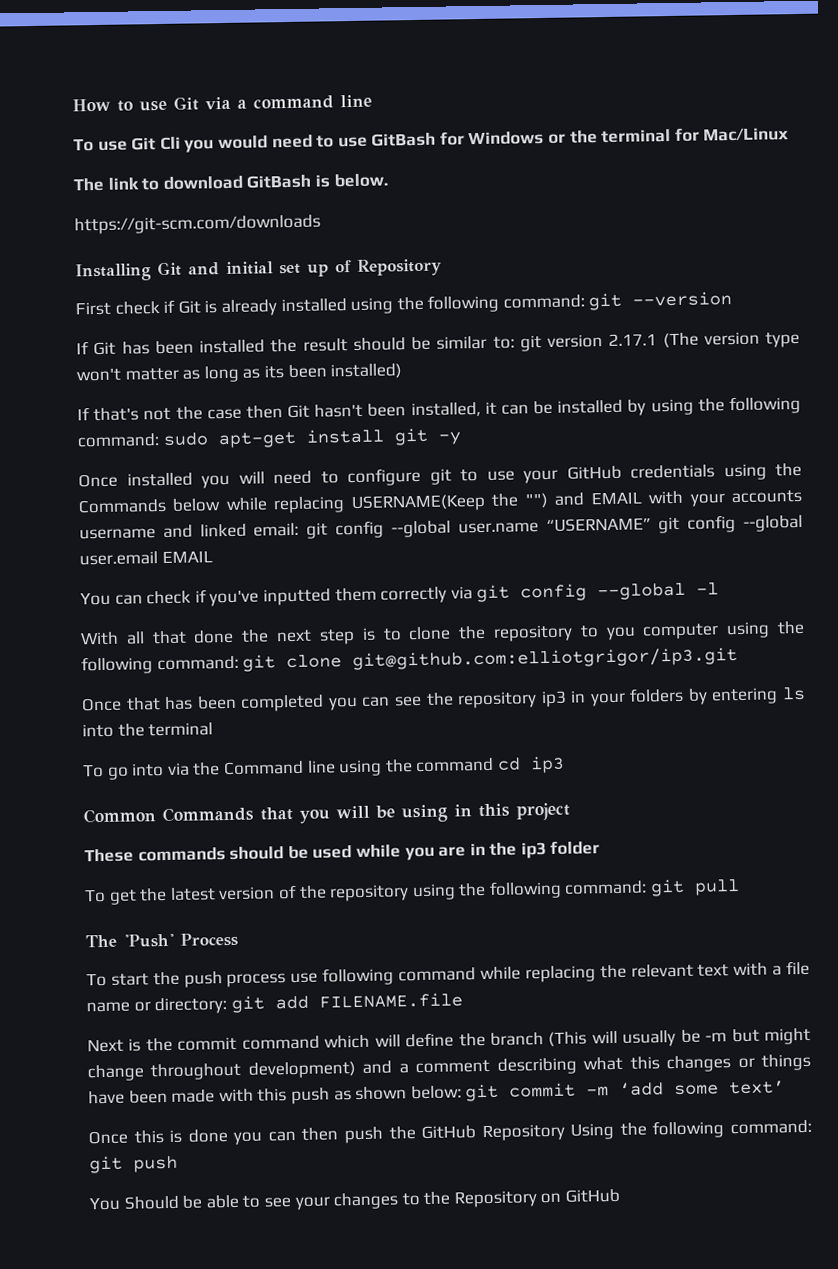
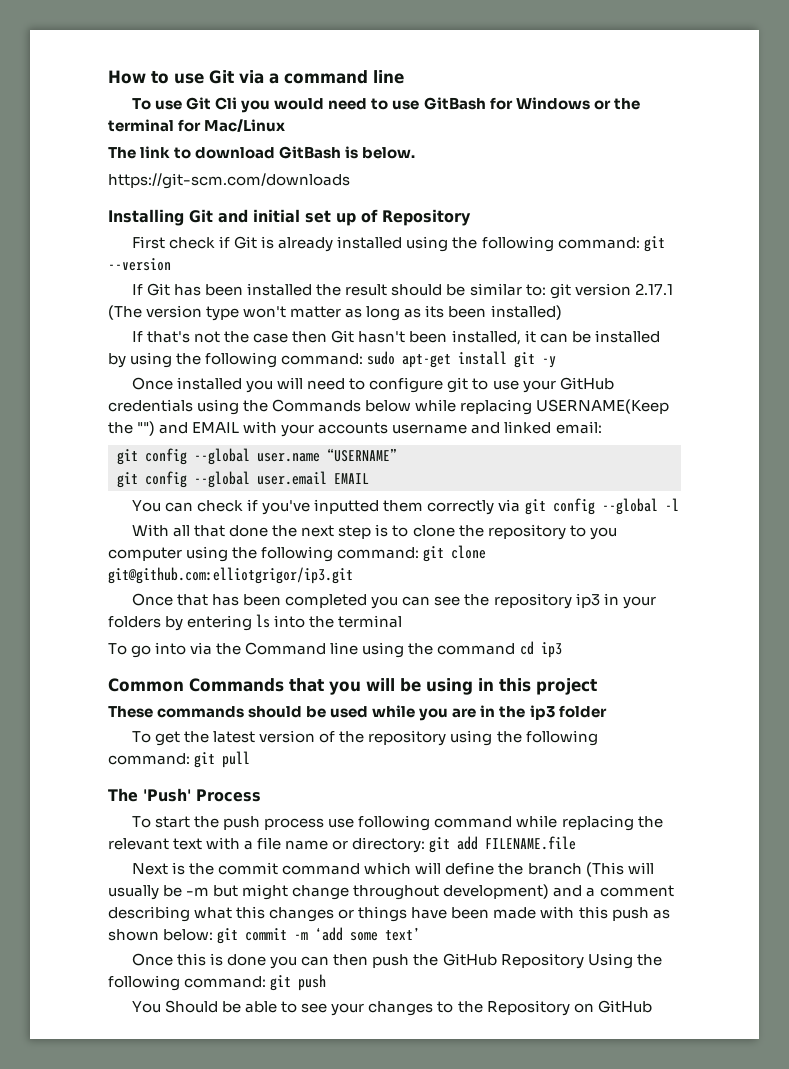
(300, 529) none -> (602, 427) //
(652, 525) none -> (397, 455) //

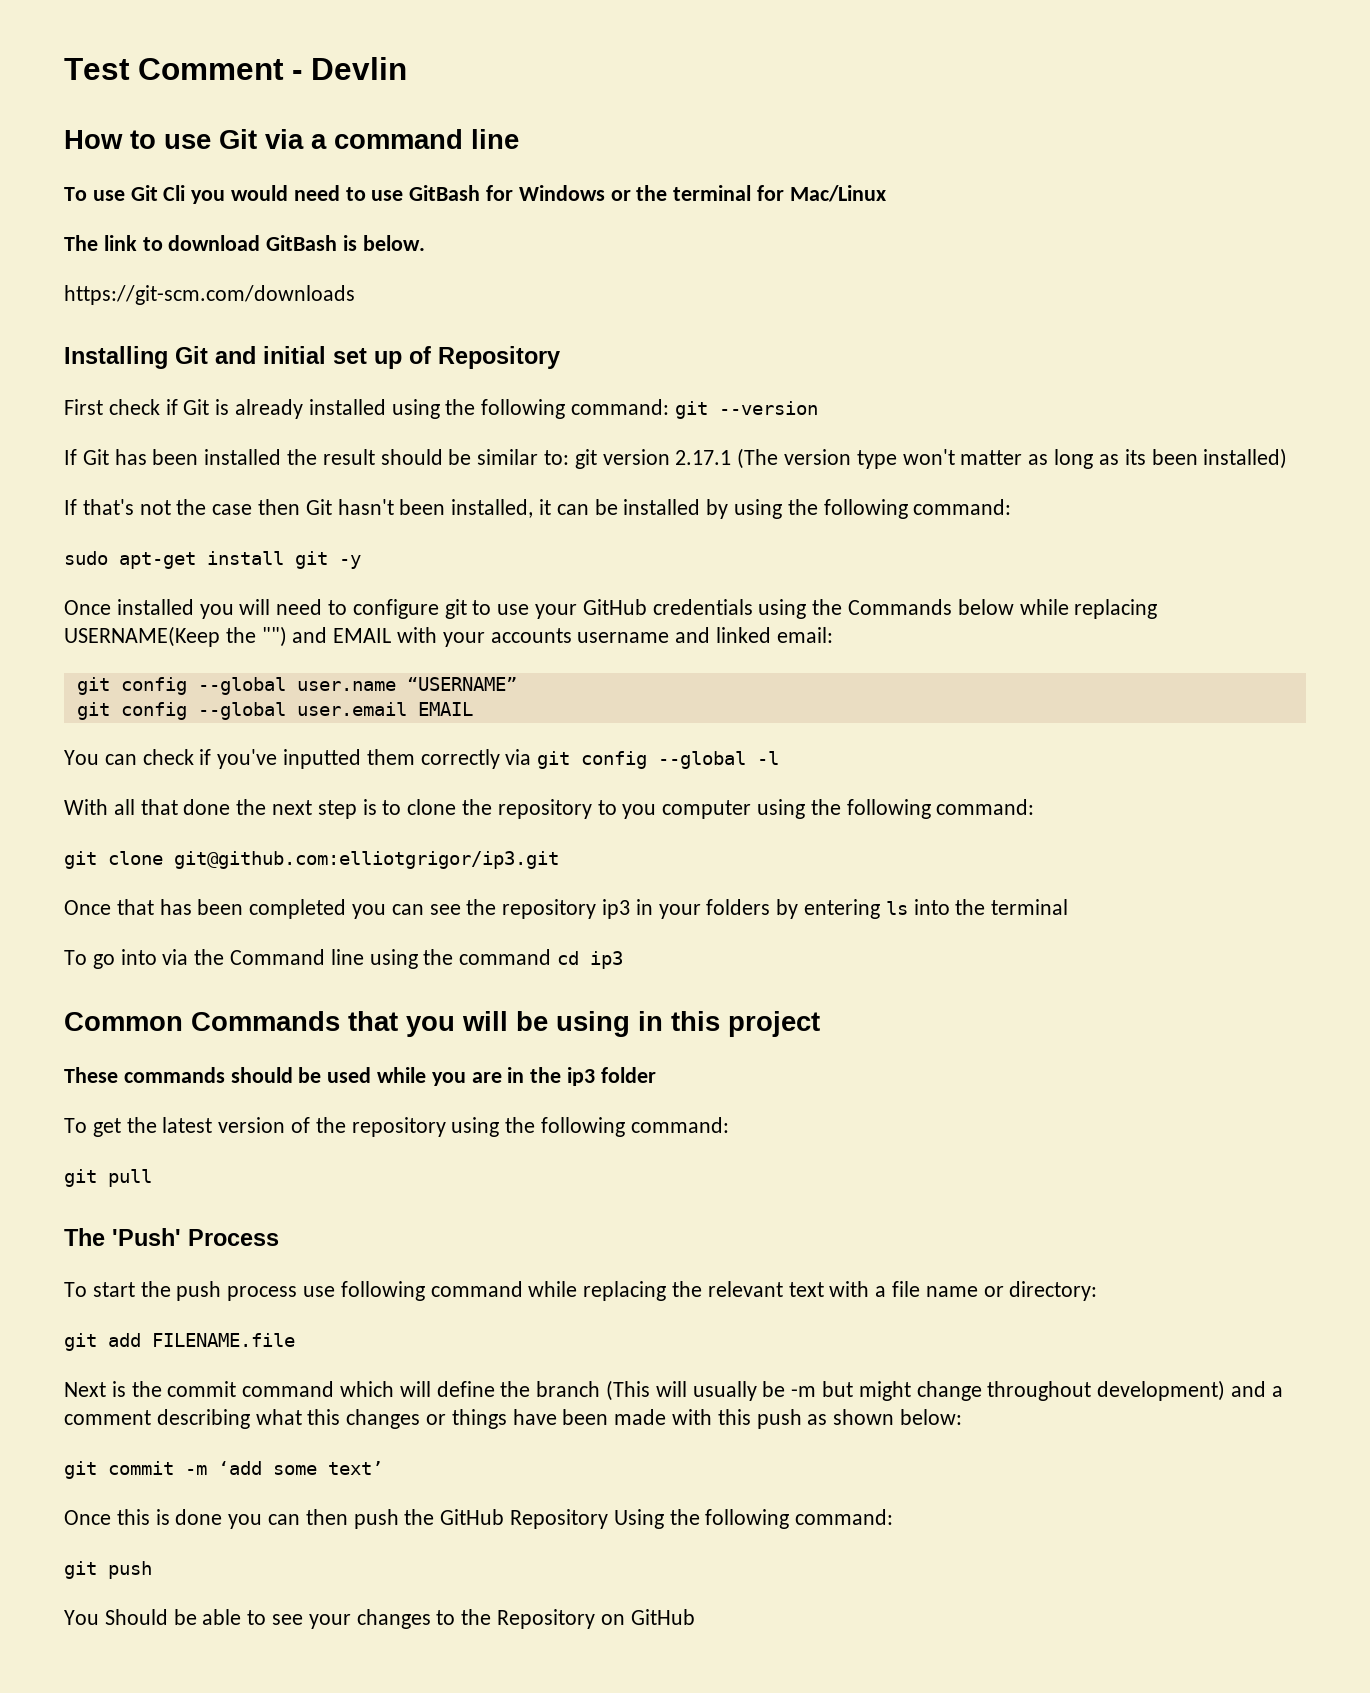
(108, 77) none -> [64,57,407,80] Test Comment - Devlin //
(364, 359) none -> (1012, 507) //
(420, 553) none -> (1035, 807) //
(190, 759) none -> (729, 1125) //
(426, 845) none -> (1098, 1291) //
(214, 935) none -> (963, 1417) //
(267, 982) none -> (894, 1517) //

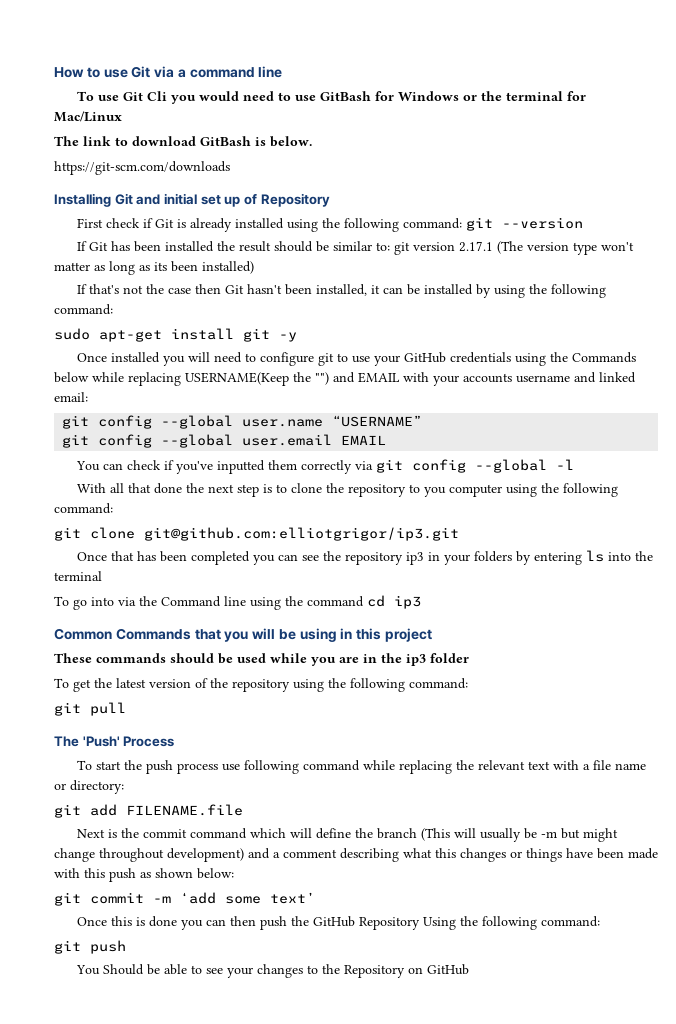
[64,57,407,80] Test Comment - Devlin // -> (54, 72) none

